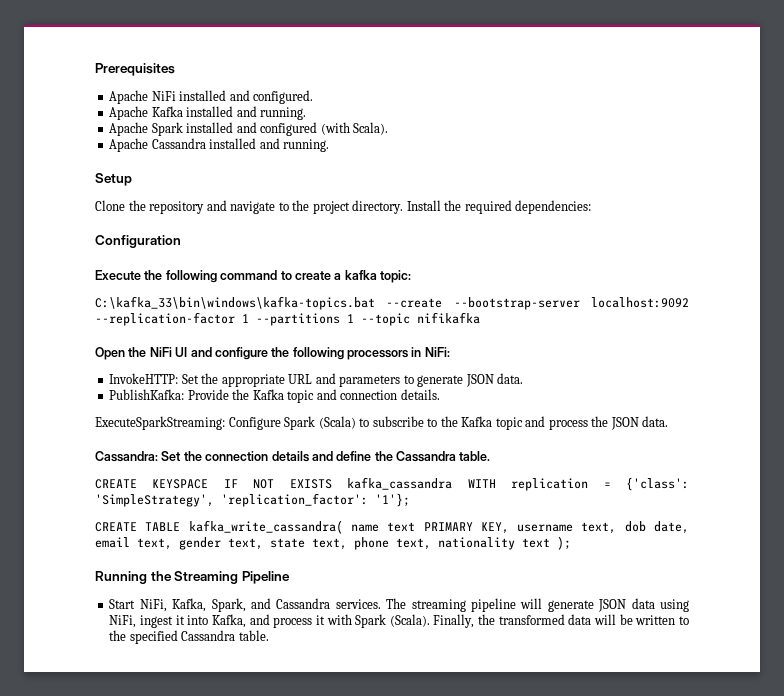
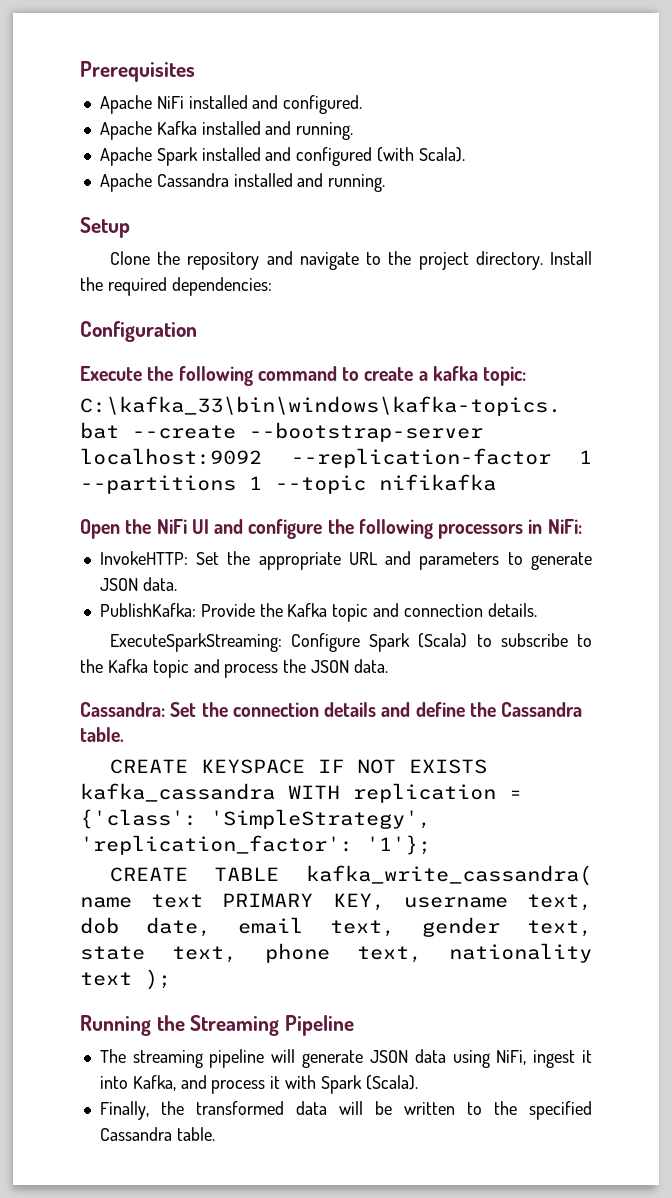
[109,598,381,612] Start NiFi, Kafka, Spark, and Cassandra services. -> (355, 1025) none
(430, 620) none -> (418, 1082) //

